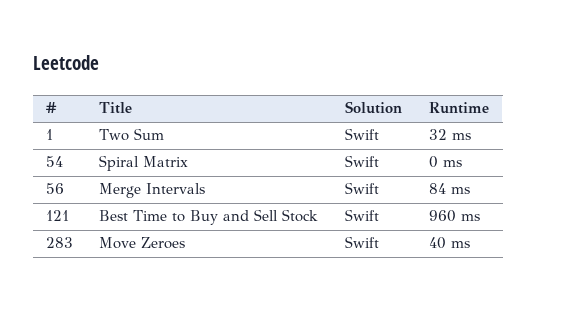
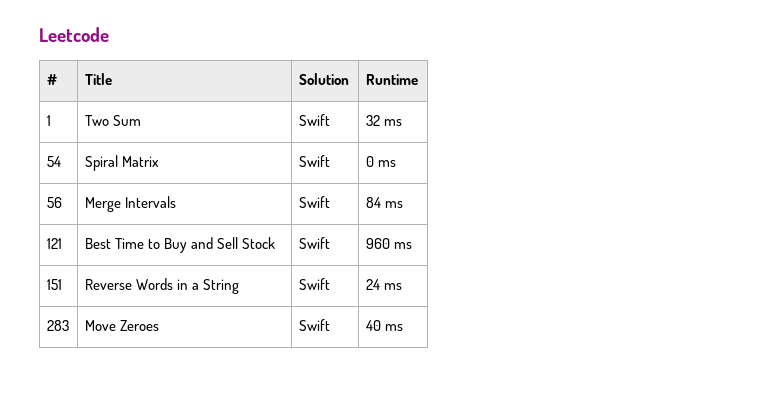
(480, 217) none -> [46,279,62,290] [84,278,240,294] [298,278,330,290] [365,279,402,290] // 151 | Reverse Words in a String | Swift | 24 ms

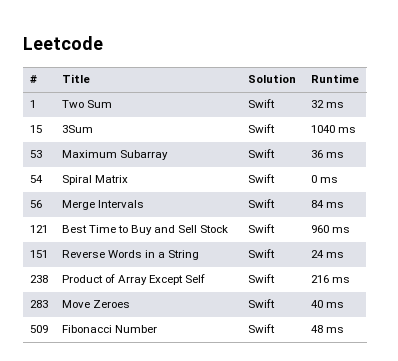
(402, 122) none -> [29,125,42,133] [61,125,93,133] [247,124,275,133] [310,125,356,133] [29,150,42,158] [61,150,168,160] [247,149,275,158] [310,150,344,158] // 15 | 3Sum | Swift | 1040 ms // 53 | Maximum Subarray | Swift | 36 ms
(402, 286) none -> [29,275,48,283] [61,274,206,285] [247,274,275,283] [310,275,350,283] // 238 | Product of Array Except Self | Swift | 216 ms
(403, 327) none -> [29,325,48,333] [61,325,157,333] [247,324,275,333] [310,325,344,333] // 509 | Fibonacci Number | Swift | 48 ms

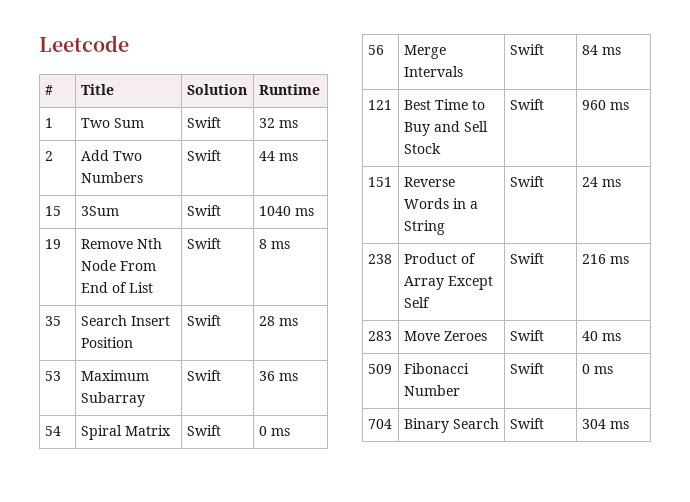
(344, 105) none -> [44,151,53,161] [80,150,142,161] [80,172,143,183] [186,150,221,161] [258,151,298,161] // 2 | Add Two Numbers | Swift | 44 ms
(356, 130) none -> [44,239,61,249] [80,238,162,249] [80,260,156,271] [80,282,153,293] [186,238,221,249] [258,239,290,249] [44,316,61,326] [80,315,170,326] [80,337,133,348] [186,315,221,326] [258,316,298,326] // 19 | Remove Nth Node From End of List | Swift | 8 ms // 35 | Search Insert Position | Swift | 28 ms
[310,325,344,333] 48 ms -> [581,364,613,374] [367,419,392,429] [403,418,499,433] [509,418,544,429] [581,419,629,429] 0 ms // 704 | Binary Search | Swift | 304 ms

